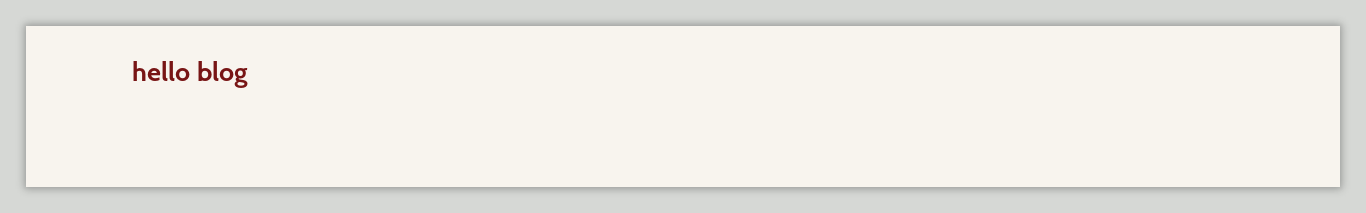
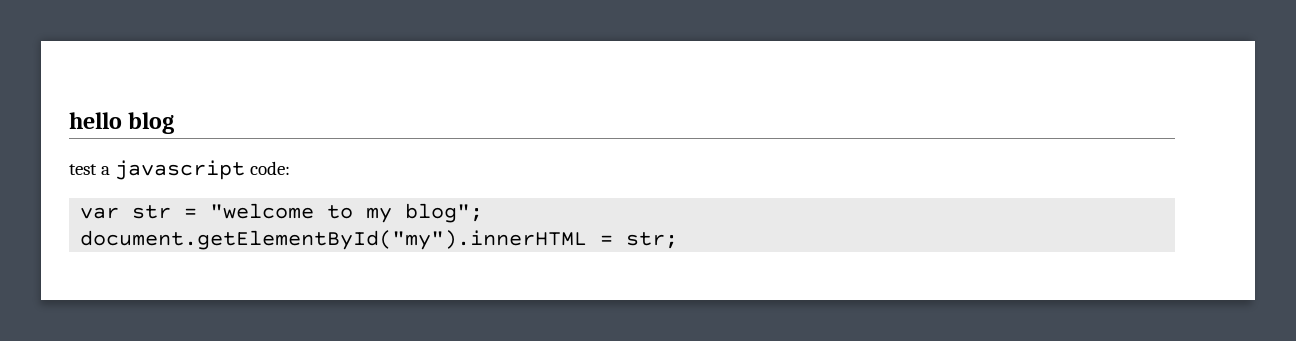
(249, 74) none -> [69,160,291,180] [80,203,484,223] [80,230,679,250] // test a javascript code: // var str = "welcome to my blog"; // document.getElementById("my").innerHTML = str;

